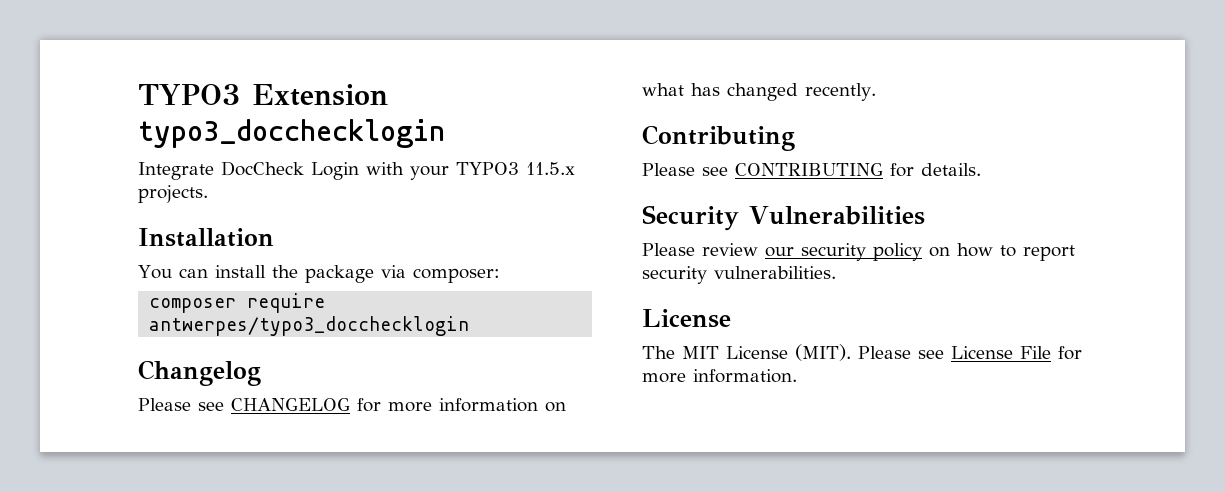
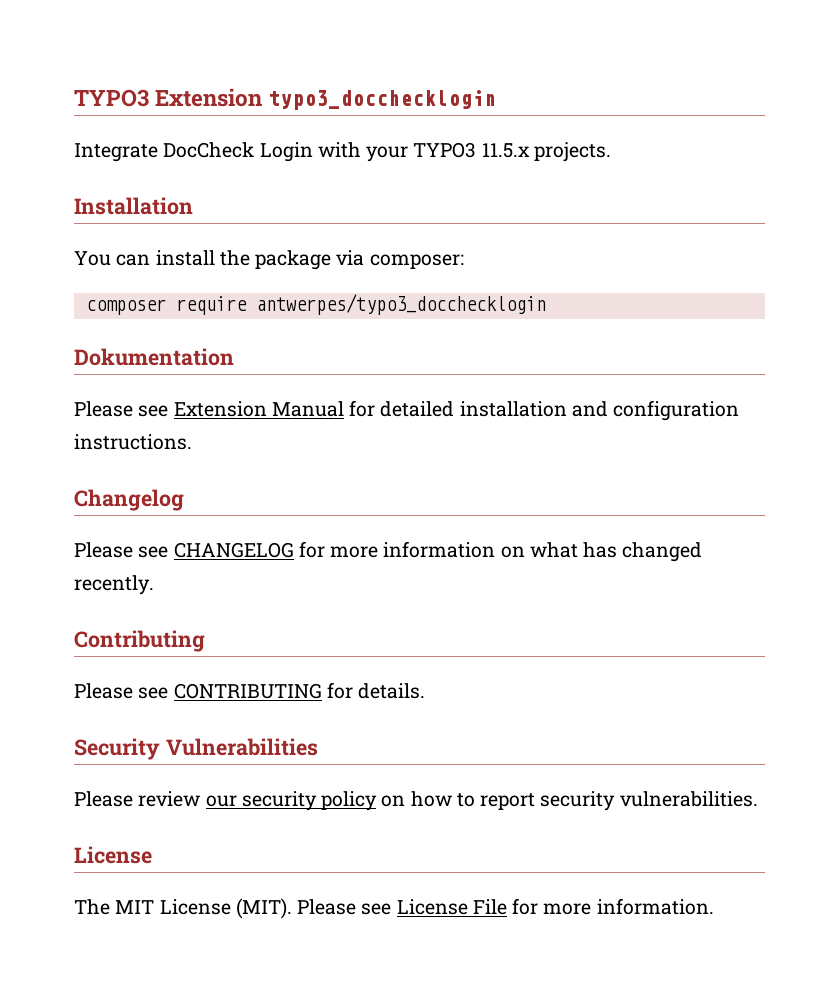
(470, 326) none -> [74,348,234,366] [74,400,740,421] [74,434,192,450] // Dokumentation // Please see Extension Manual for detailed installation and configuration instructions.

